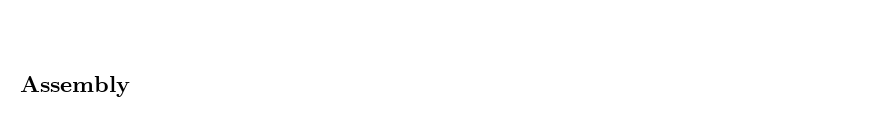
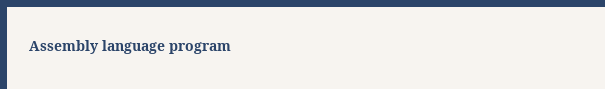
(130, 86) none -> [102,40,231,54] language program

